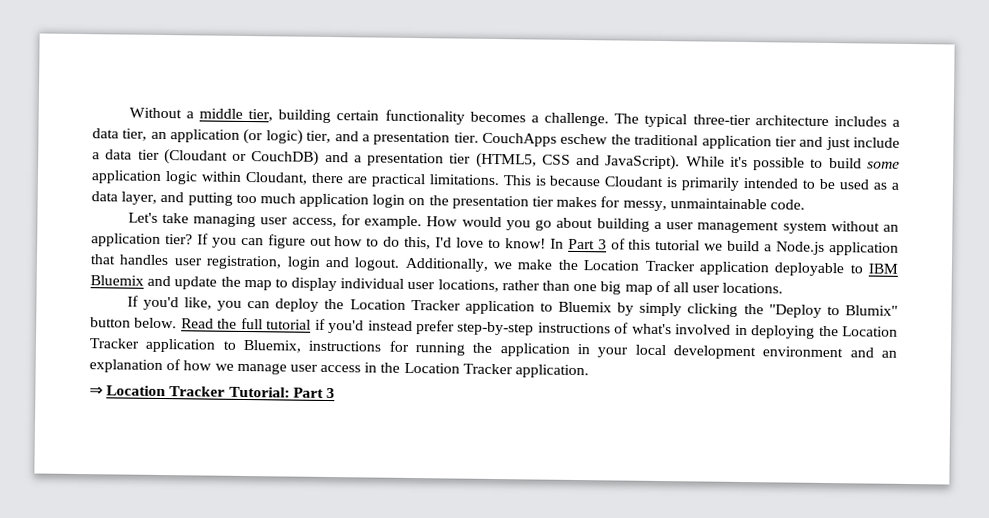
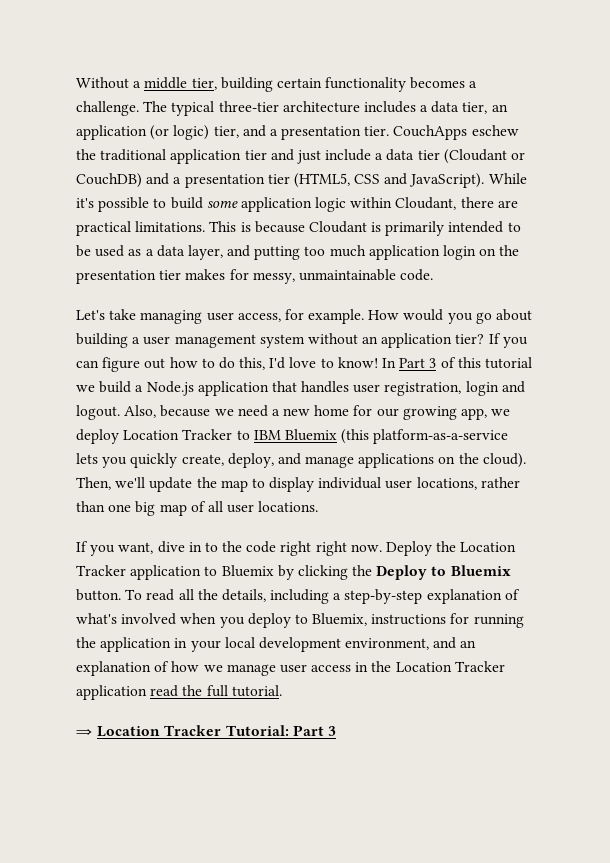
[404,257,898,277] [90,275,172,287] Additionally, we make the Location Tracker application deployable to IBM Bluemix and -> [124,405,511,420] [76,429,509,444] [76,453,526,468] [76,477,146,490] Also, because we need a new home for our growing app, we deploy Location Tracker to IBM Bluemix (this platform-as-a-service lets you quickly create, deploy, and manage applications on the cloud). Then, we'll
[142,296,320,312] you'd like, you can deploy -> [90,541,433,556] you want, dive in to the code right right now. Deploy
[639,302,683,317] simply -> (294, 572) none
[768,304,898,318] [90,317,899,339] [89,338,217,353] "Deploy to Blumix" button below. Read the full tutorial if you'd instead prefer step-by-step instructions of what's involved in deploying the Location Tracker application -> [376,565,511,580] [76,589,520,604] [76,613,291,628] Deploy to Bluemix button. To read all the details, including a step-by-step explanation of what's involved when you deploy
[762,346,844,358] environment -> [345,638,430,650] environment,
[515,364,590,379] application. -> [76,685,282,700] application read the full tutorial.

